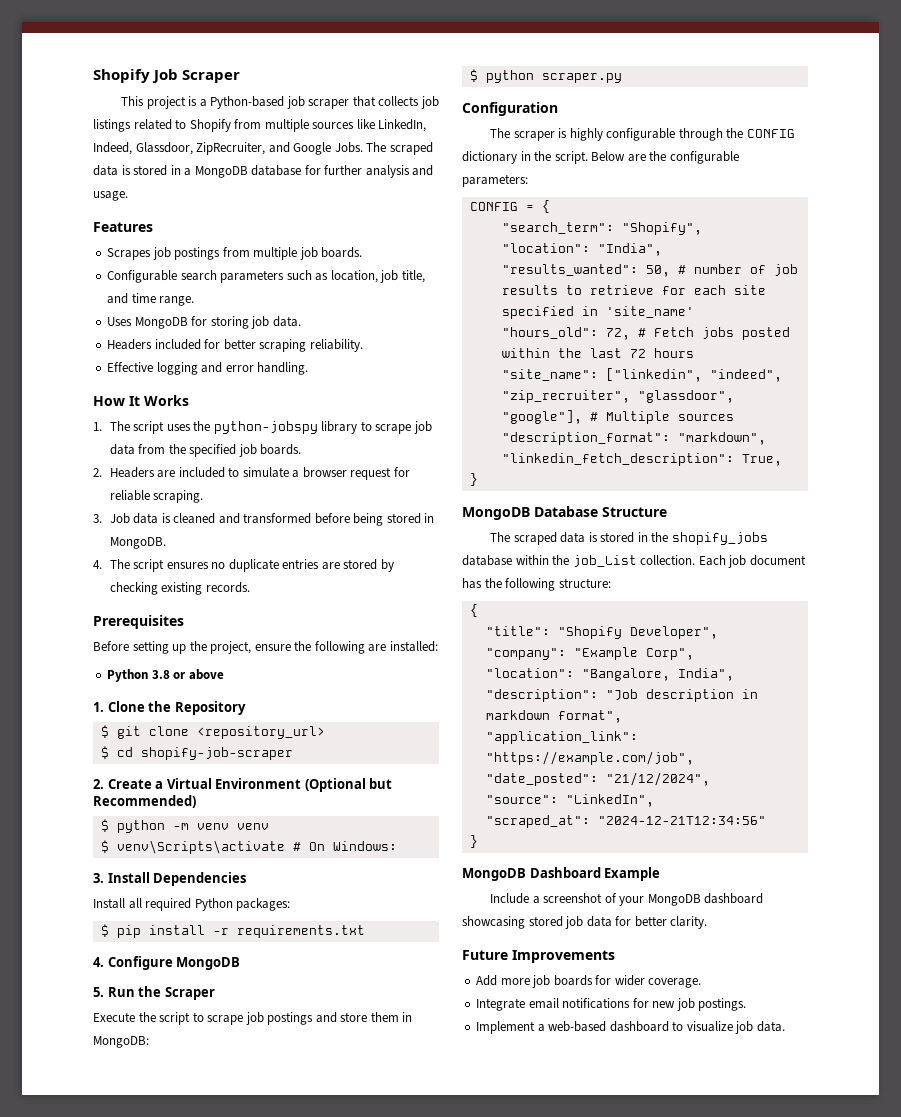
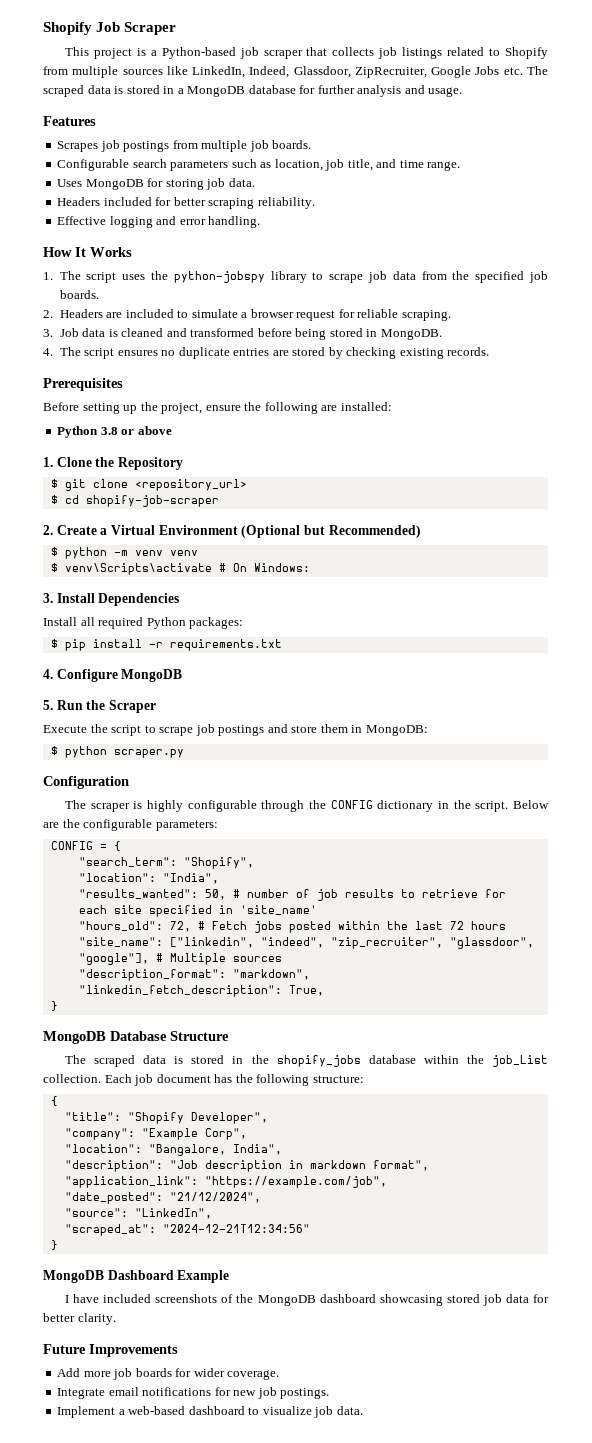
[268,142,363,155] and Google Jobs. -> [431,66,523,78] Google Jobs etc.
[490,893,645,906] Include a screenshot of your -> [64,1294,254,1303] I have included screenshots of the

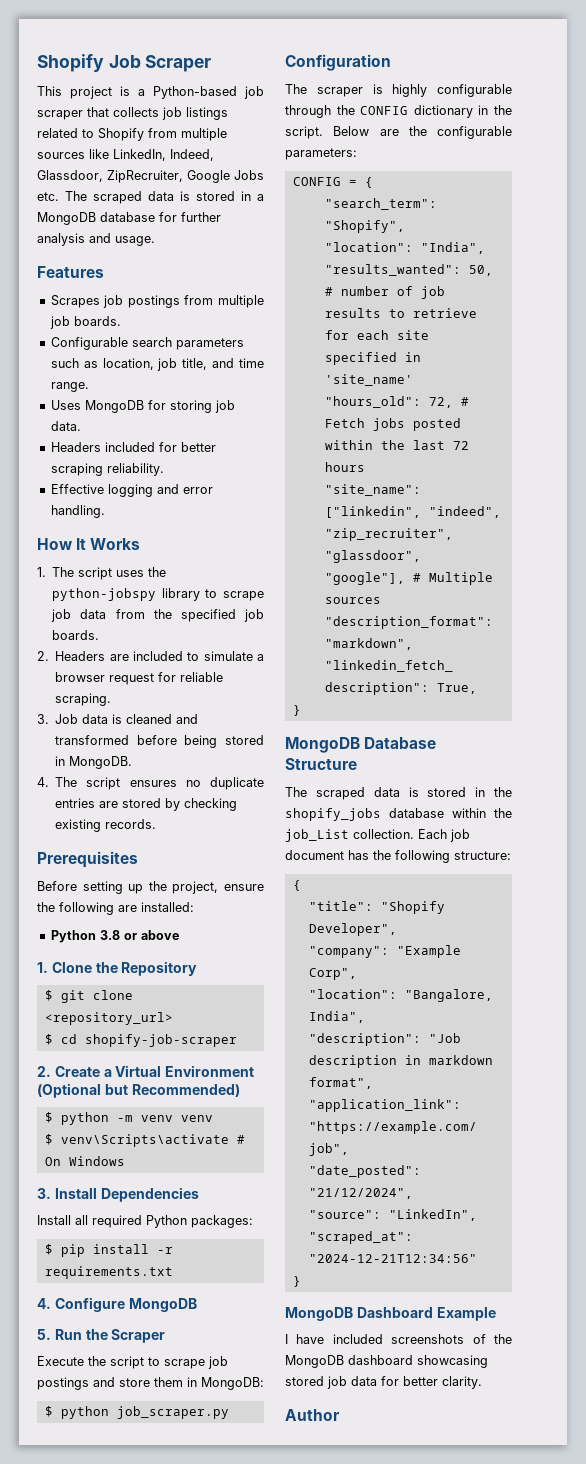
[253,563,310,572] Windows: -> [68,1156,125,1166] Windows
[113,749,184,758] scraper.py -> [116,1406,229,1419] job_scraper.py
[43,1344,178,1357] [57,1368,280,1380] [57,1387,330,1399] [57,1406,363,1418] Future Improvements // Add more job boards for wider coverage. // Integrate email notifications for new job postings. // Implement a web-based dashboard to visualize job data. -> [285,1409,340,1421] Author

